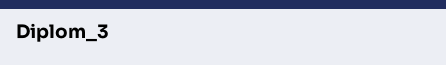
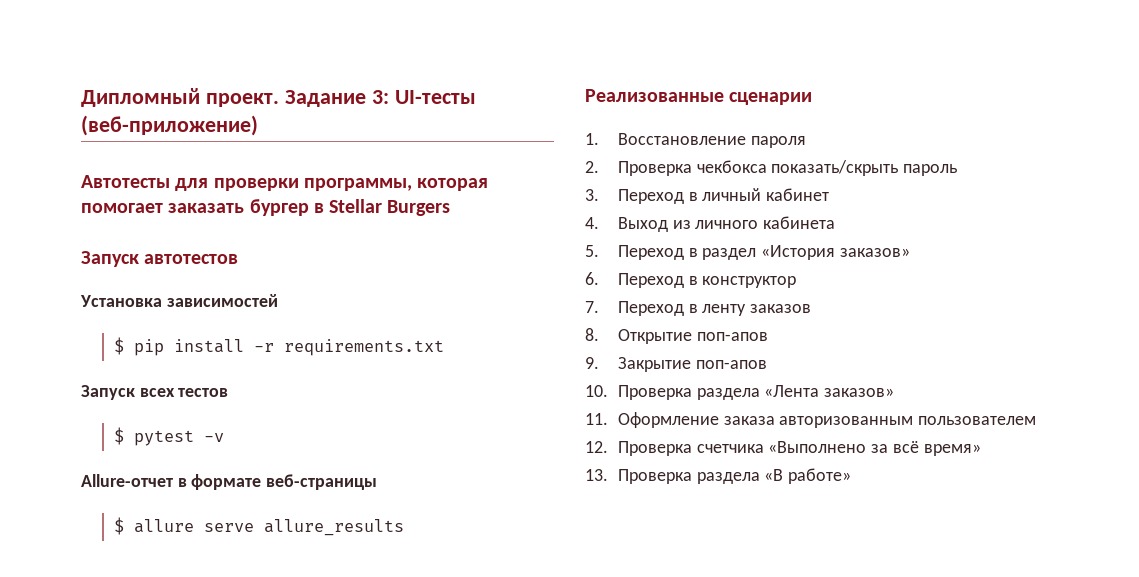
[16,23,109,42] Diplom_3 -> [81,88,476,107] [81,115,258,136] [81,175,489,191] [81,199,451,216] [81,251,239,267] [80,294,278,307] [113,337,444,356] [81,385,229,400] [113,427,224,446] [81,474,378,490] [113,517,404,536] [585,89,813,105] [585,133,806,148] [585,160,958,176] [585,188,830,204] [585,216,836,232] [585,245,910,260] [585,272,797,288] [585,301,812,316] [585,328,768,344] [585,357,767,372] [585,385,895,400] [585,412,1037,428] [585,441,981,456] [585,468,852,484] Дипломный проект. Задание 3: UI-тесты (веб-приложение) // Автотесты для проверки программы, которая помогает заказать бургер в Stellar Burgers // Запуск автотестов // Установка зависимостей // $ pip install -r requirements.txt // Запуск всех тестов // $ pytest -v // Allure-отчет в формате веб-страницы // $ allure serve allure_results // Реализованные сценарии // 1. Восстановление пароля // 2. Проверка чекбокса показать/скрыть пароль // 3. Переход в личный кабинет // 4. Выход из личного кабинета // 5. Переход в раздел «История заказов» // 6. Переход в конструктор // 7. Переход в ленту заказов // 8. Открытие поп-апов // 9. Закрытие поп-апов // 10. Проверка раздела «Лента заказов» // 11. Оформление заказа авторизованным пользователем // 12. Проверка счетчика «Выполнено за всё время» // 13. Проверка раздела «В работе»

